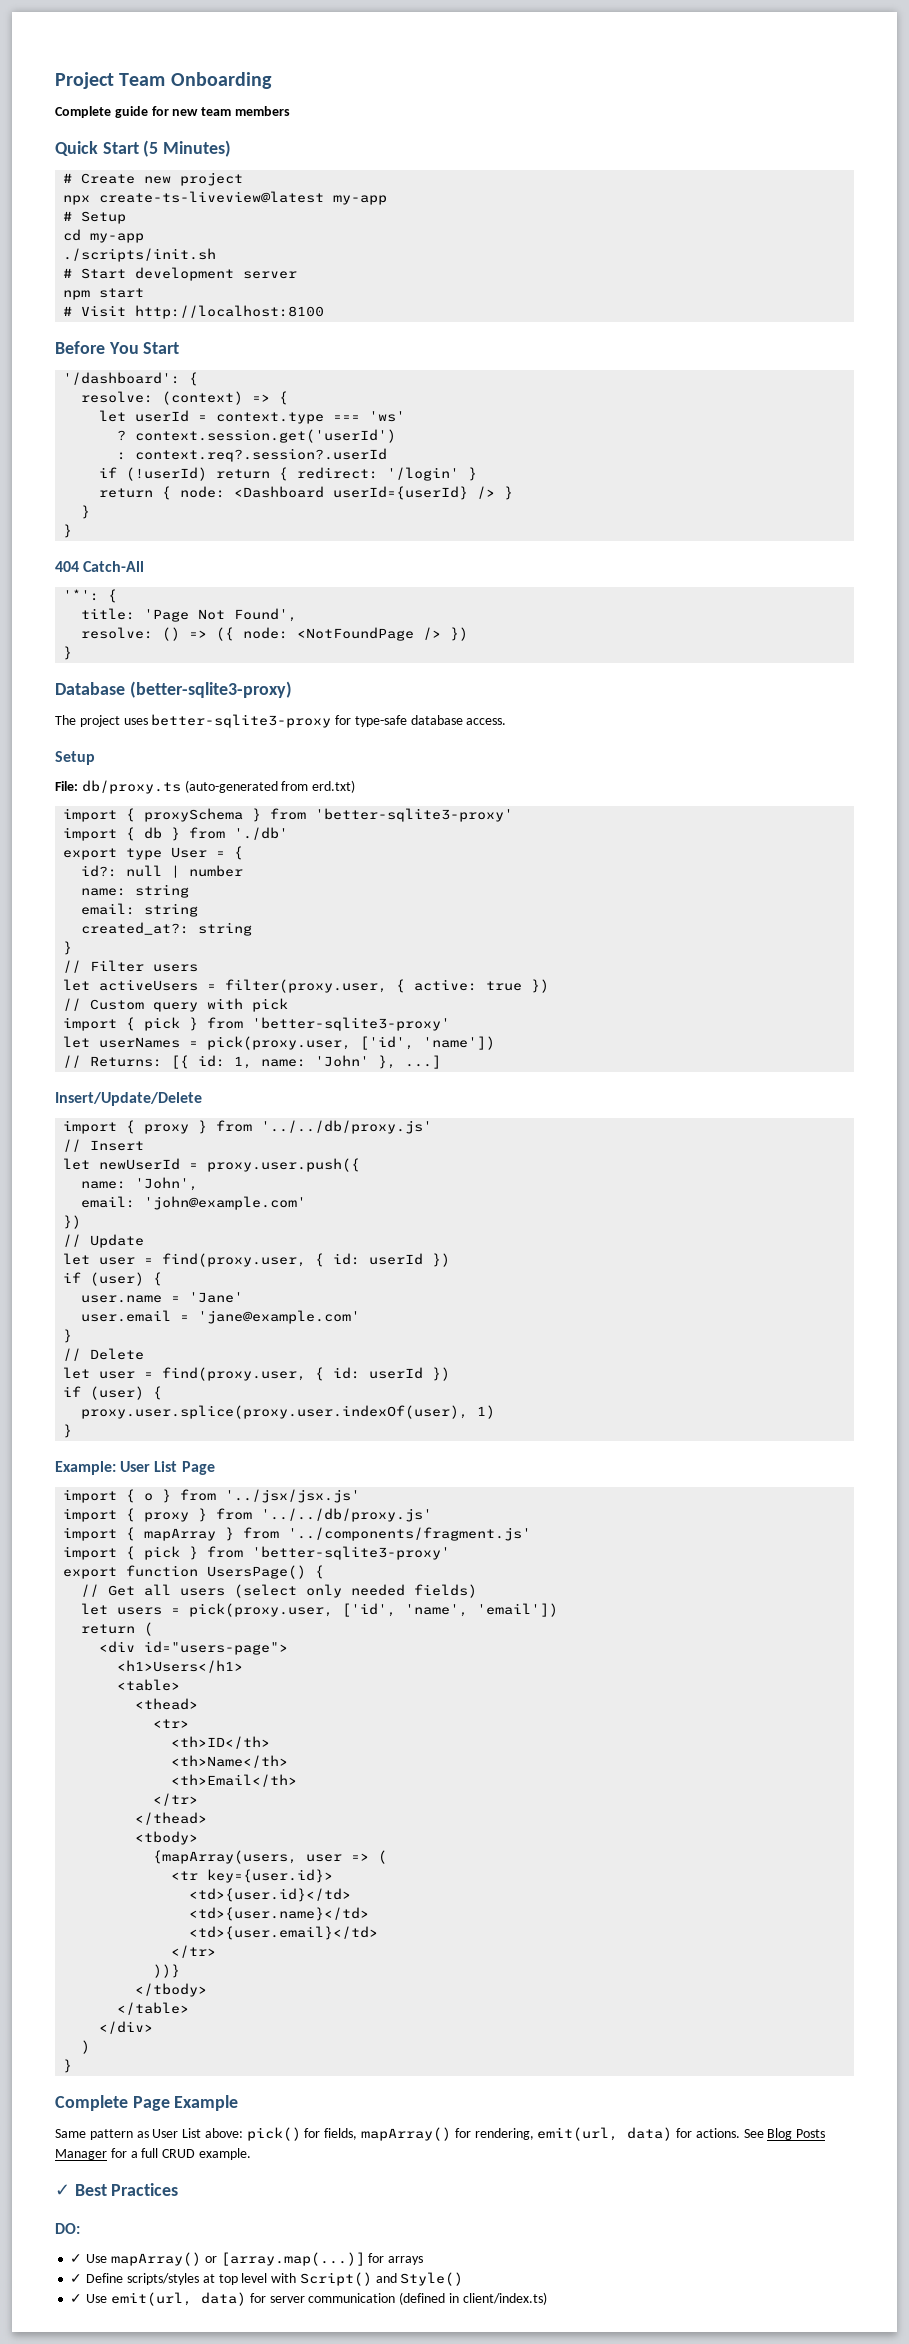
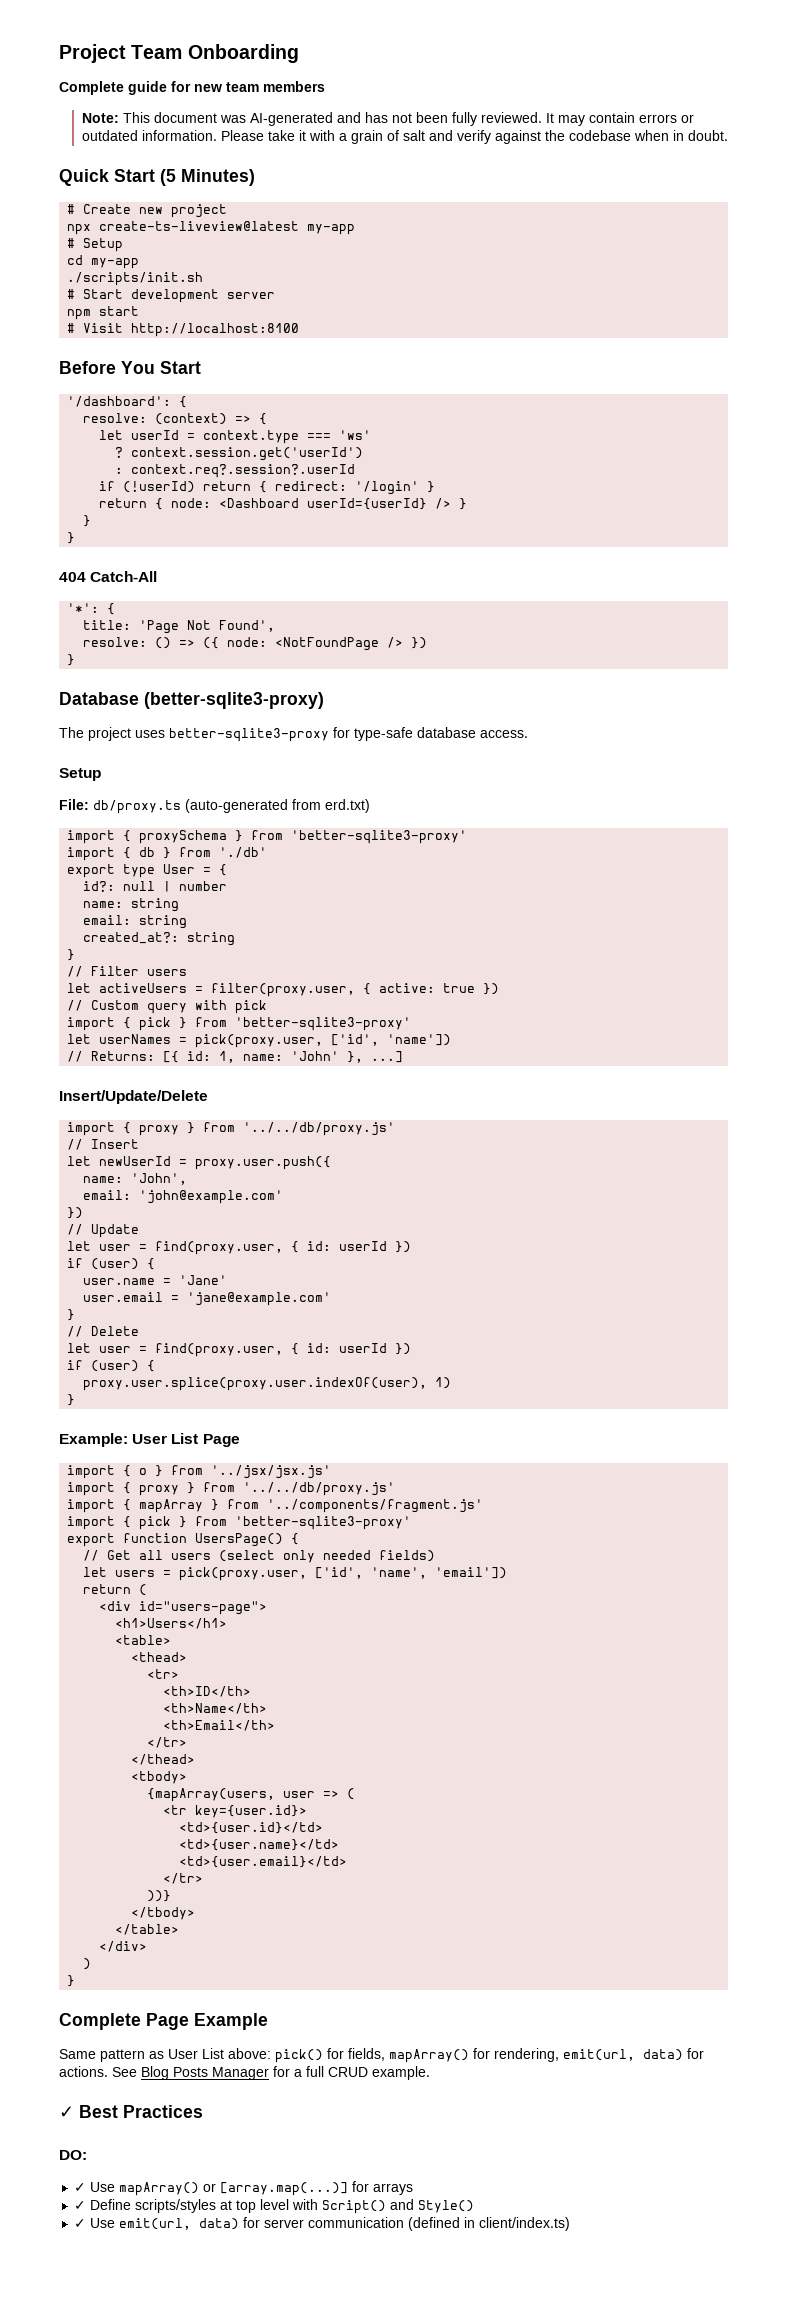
(290, 111) none -> [81,112,694,126] [81,130,728,144] // Note: This document was AI-generated and has not been fully reviewed. It may contain errors or outdated information. Please take it with a grain of salt and verify against the codebase when in doubt.

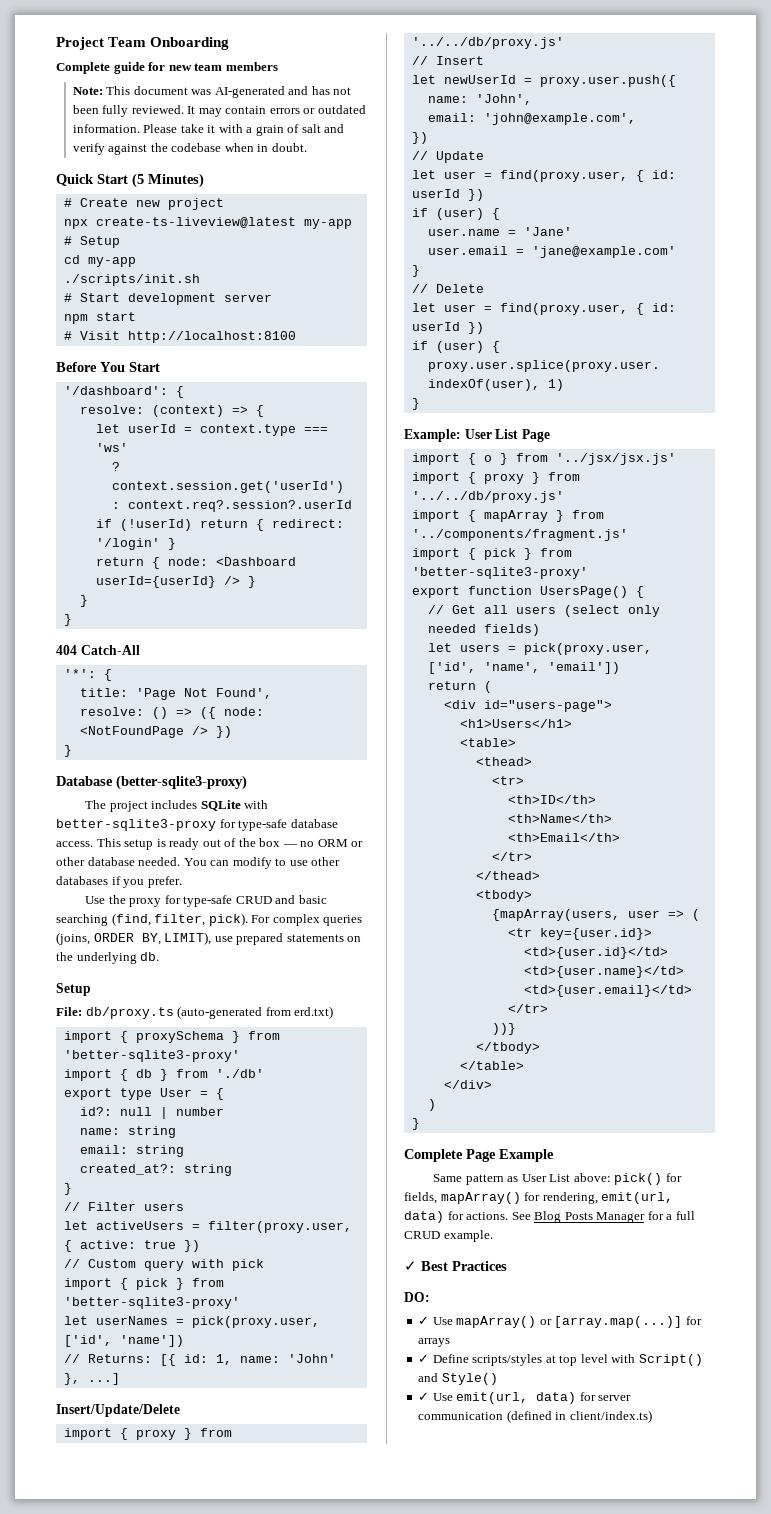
[135,730,165,738] uses -> [151,800,269,811] includes SQLite with
(528, 734) none -> [96,838,364,850] [56,857,341,869] [56,876,182,888] [85,895,327,907] [56,913,363,926] [56,932,362,945] [56,952,160,964] This setup is ready out of the box — no ORM or other database needed. You can modify to use other databases if you prefer. // Use the proxy for type-safe CRUD and basic searching (find, filter, pick). For complex queries (joins, ORDER BY, LIMIT), use prepared statements on the underlying db.
[139,1190,284,1204] 'john@example.com' -> [483,113,636,125] 'john@example.com',

